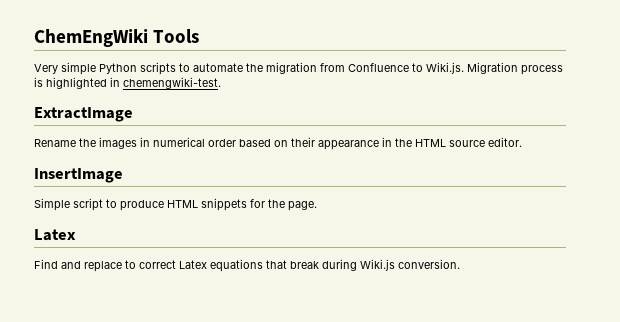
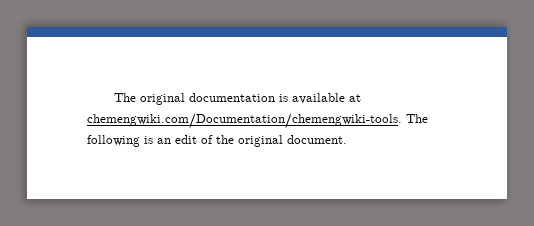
[34,29,200,47] [34,62,563,75] [34,77,221,89] [34,107,133,122] [34,137,522,150] [34,168,123,183] [34,198,317,211] [34,229,76,241] [34,259,460,272] ChemEngWiki Tools // Very simple Python scripts to automate the migration from Confluence to Wiki.js. Migration process is highlighted in chemengwiki-test. // ExtractImage // Rename the images in numerical order based on their appearance in the HTML source editor. // InsertImage // Simple script to produce HTML snippets for the page. // Latex // Find and replace to correct Latex equations that break during Wiki.js conversion. -> [113,93,361,105] [87,113,428,129] [87,135,347,147] The original documentation is available at chemengwiki.com/Documentation/chemengwiki-tools. The following is an edit of the original document.

